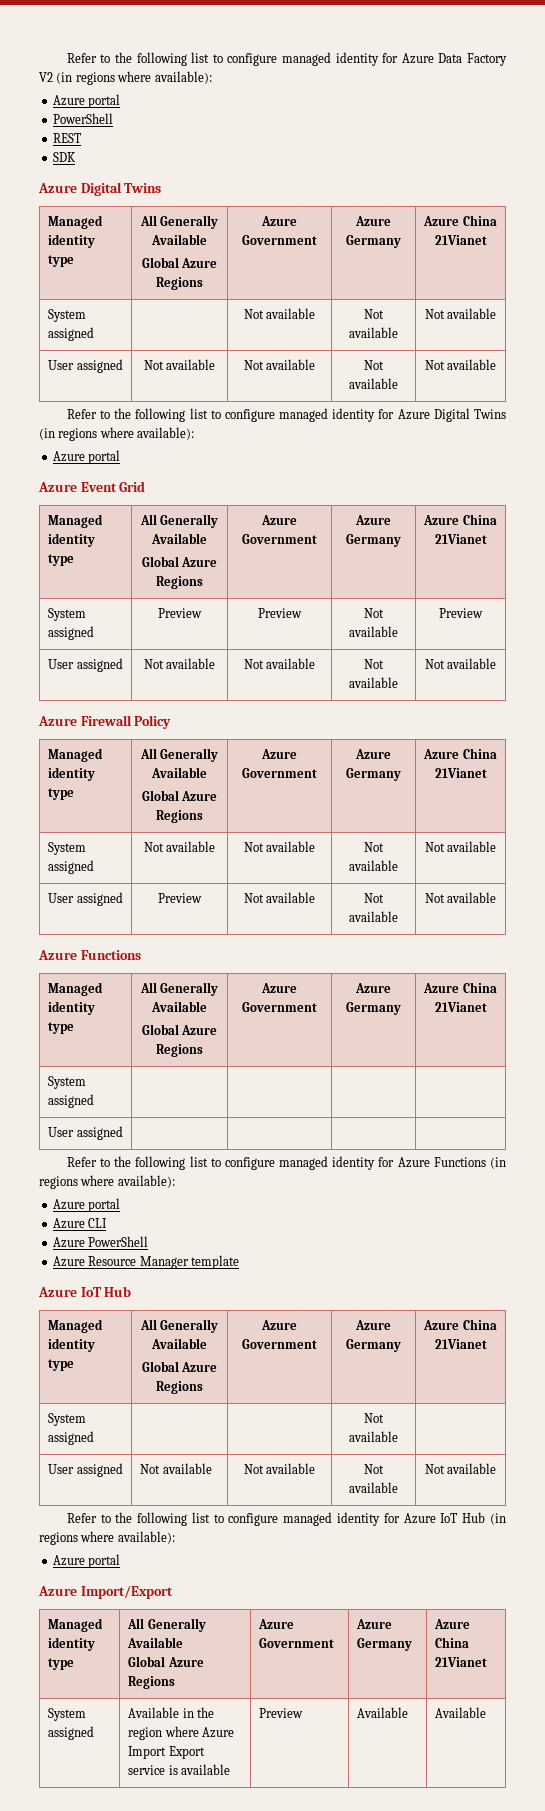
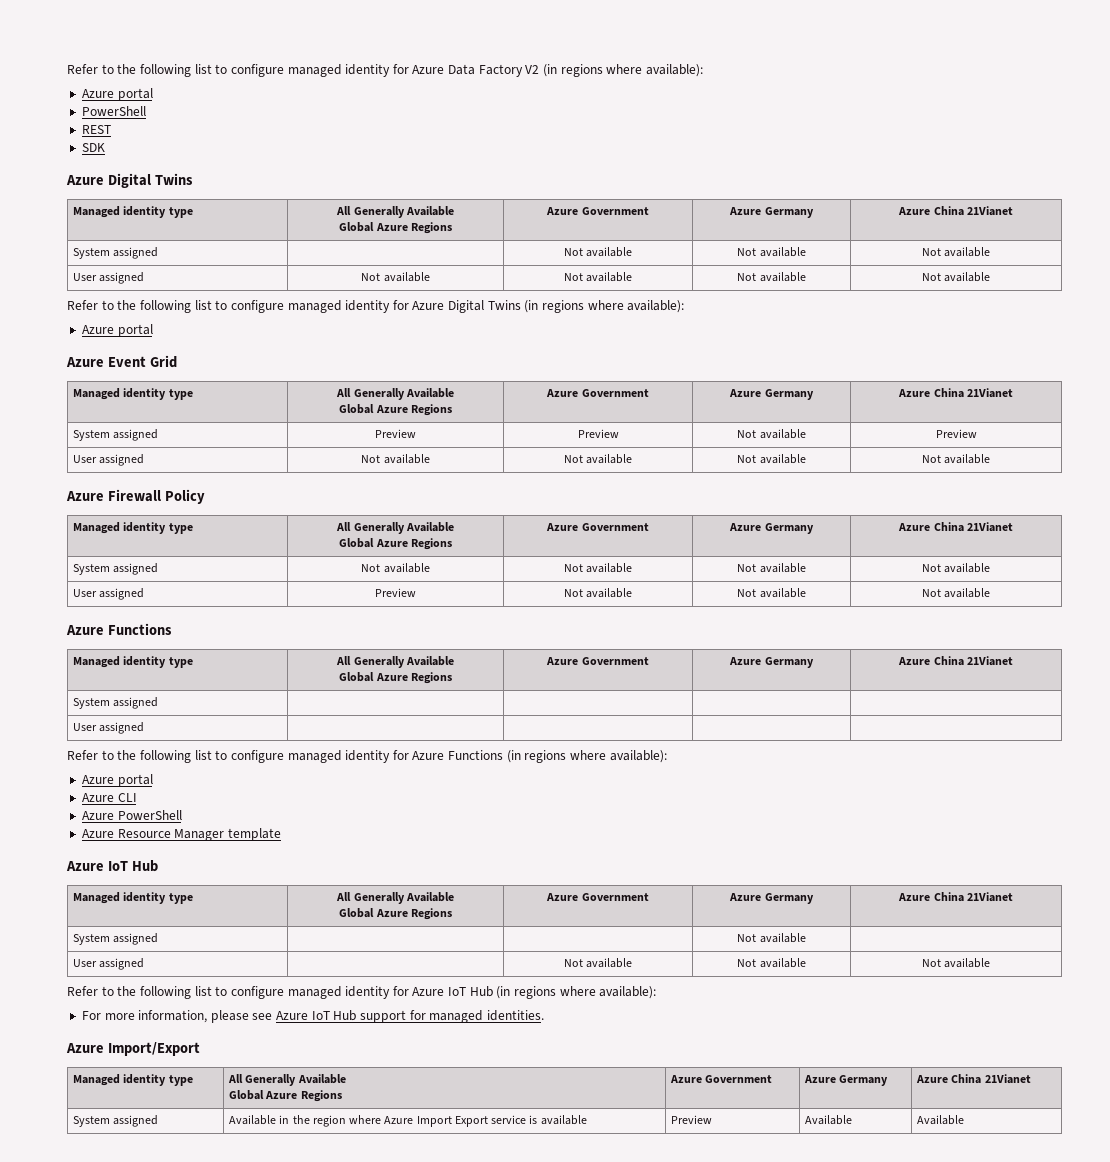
[140,1463,212,1474] Not available -> (145, 964) none
[52,1554,121,1568] Azure portal -> [81,1010,544,1023] For more information, please see Azure IoT Hub support for managed identities.

